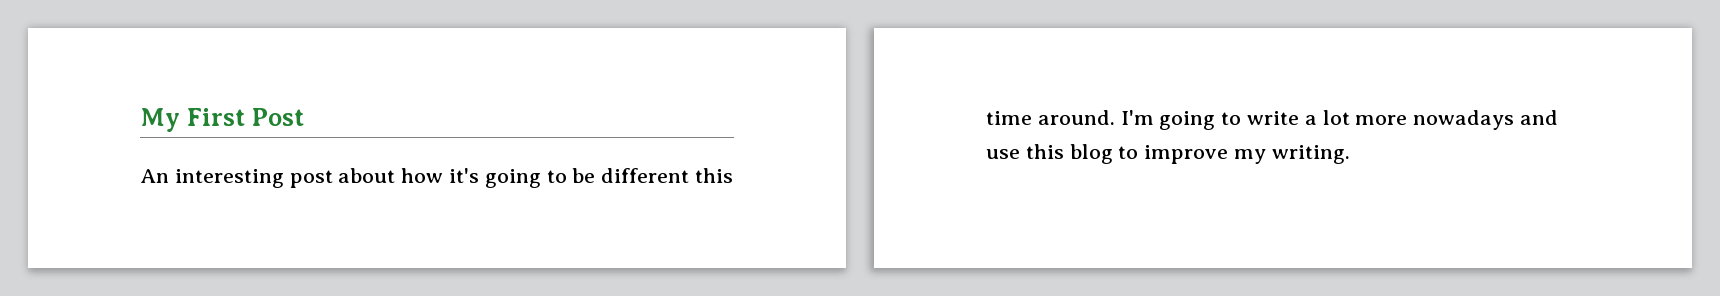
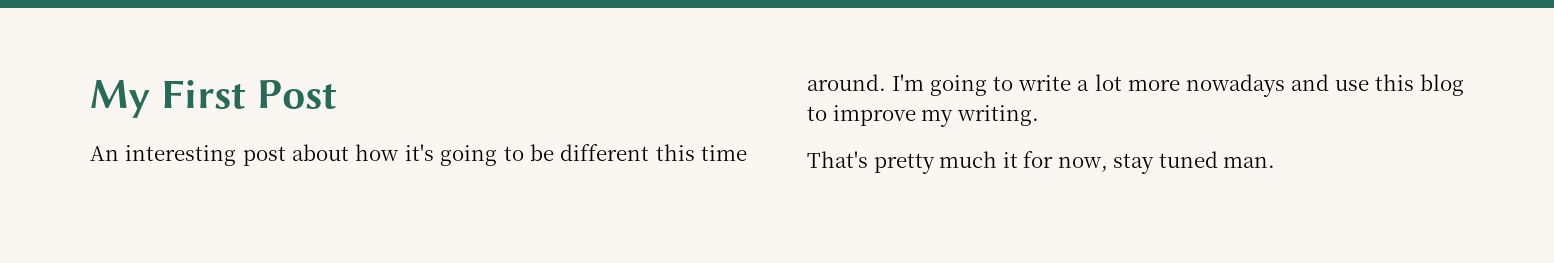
(1350, 154) none -> [807,151,1276,174] // That's pretty much it for now, stay tuned man.

